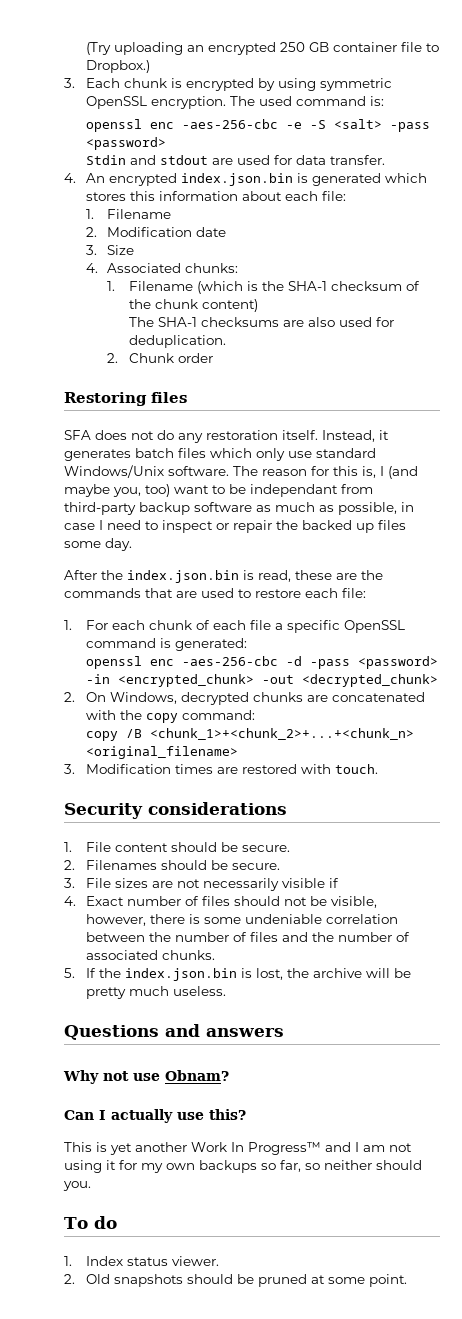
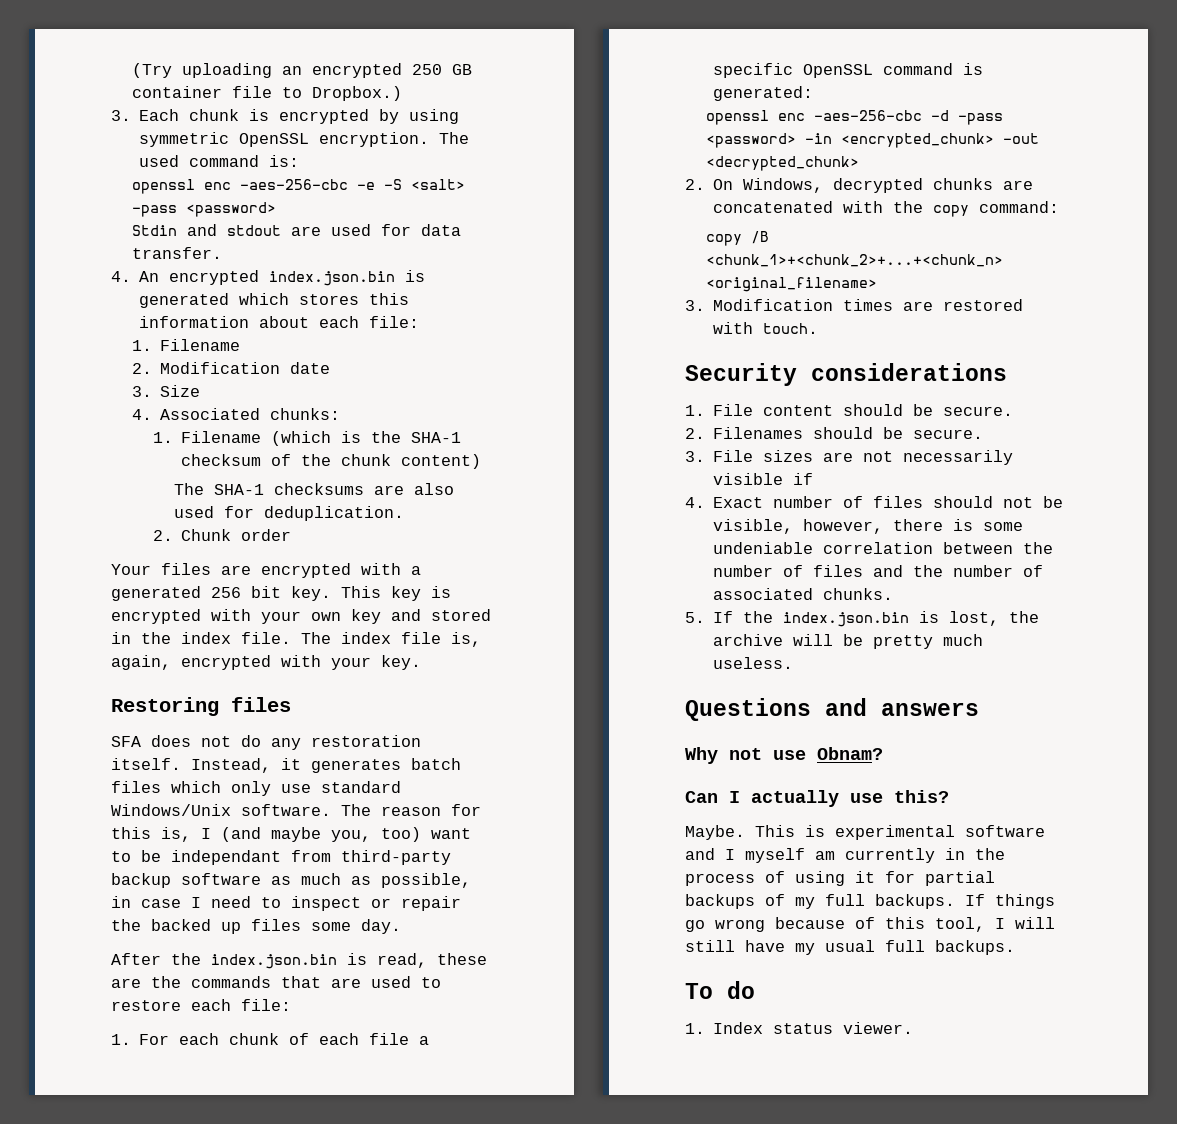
(213, 358) none -> [111,563,421,578] [111,586,451,601] [111,609,491,624] [111,632,481,647] [111,655,421,670] // Your files are encrypted with a generated 256 bit key. This key is encrypted with your own key and stored in the index file. The index file is, again, encrypted with your key.
(246, 1114) none -> [685,825,745,840] Maybe.
[110,1142,412,1155] [64,1160,422,1173] [63,1181,91,1191] yet another Work In Progress™ and I am not using it for my own backups so far, so neither should you. -> [835,825,1045,840] [685,848,1005,863] [685,871,995,886] [685,894,1055,909] [685,917,1055,932] [685,940,1015,955] experimental software and I myself am currently in the process of using it for partial backups of my full backups. If things go wrong because of this tool, I will still have my usual full backups.
[64,1274,407,1287] // 2. Old snapshots should be pruned at some point. -> (914, 1028) none

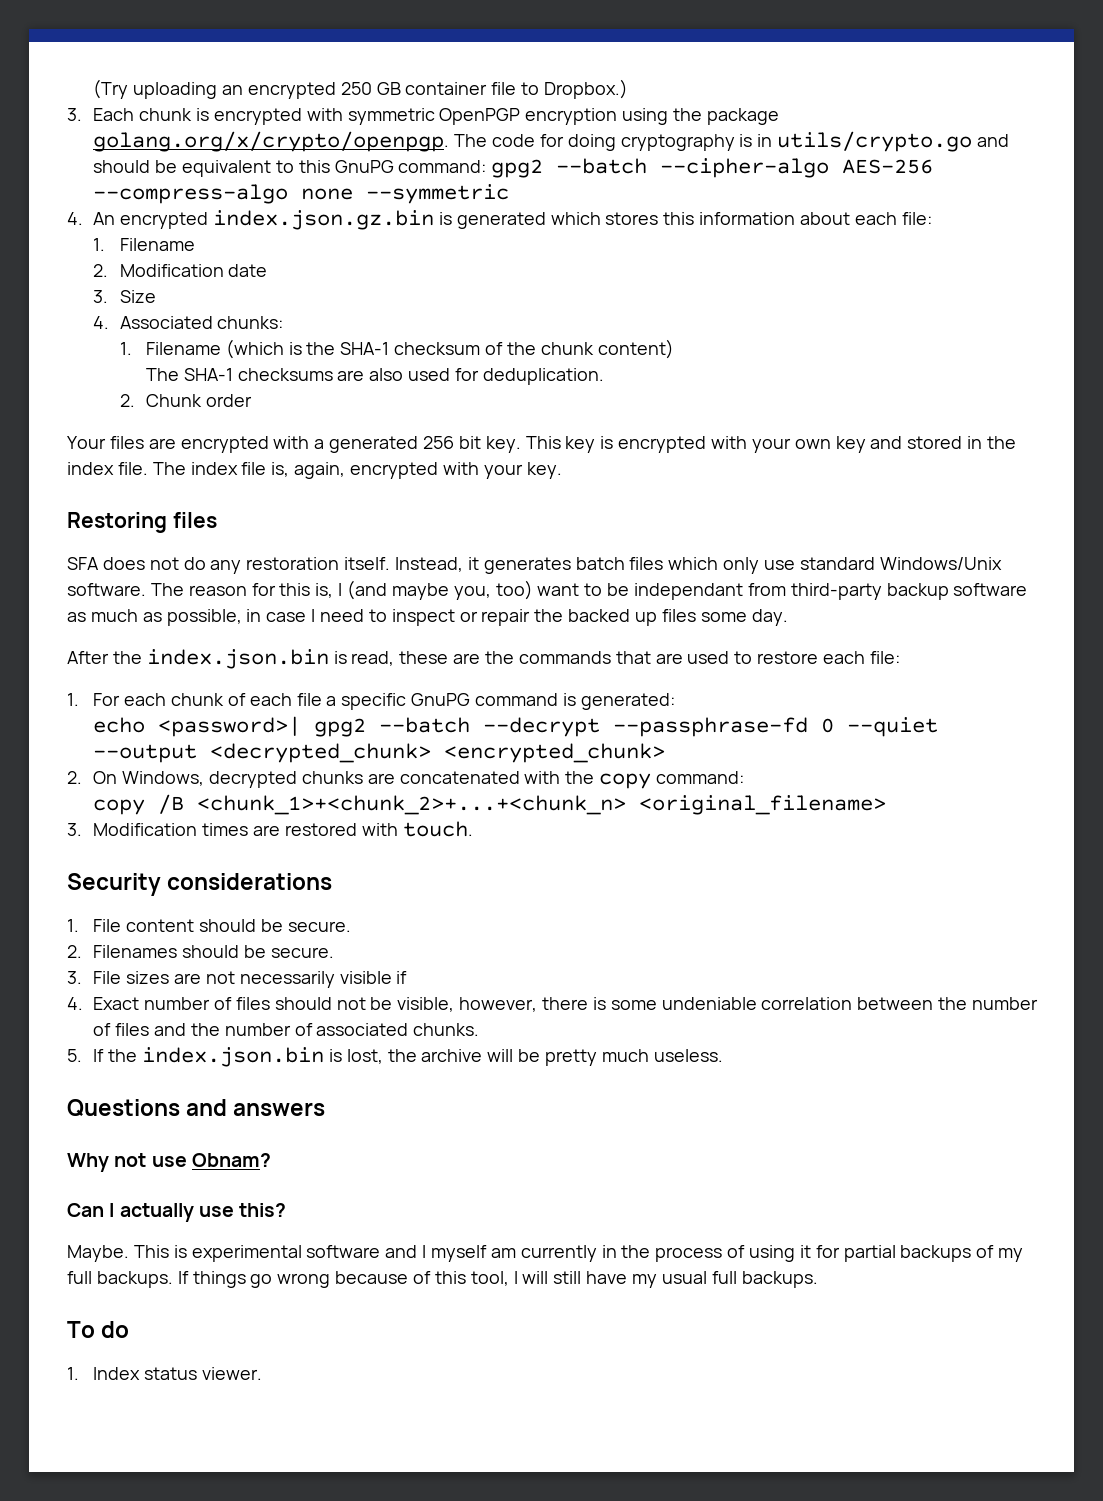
[379,109,460,124] [139,132,470,147] [139,155,300,167] [131,179,465,194] [131,202,276,217] [131,224,461,236] [131,247,222,259] by using symmetric OpenSSL encryption. The used command is: // openssl enc -aes-256-cbc -e -S <salt> -pass <password> // Stdin and stdout are used for data transfer. -> [306,108,779,125] [93,131,1010,152] [93,158,934,178] [93,184,510,204] with symmetric OpenPGP encryption using the package golang.org/x/crypto/openpgp. The code for doing cryptography is in utils/crypto.go and should be equivalent to this GnuPG command: gpg2 --batch --cipher-algo AES-256 --compress-algo none --symmetric
[269,271,396,286] index.json.bin -> [212,210,434,230] index.json.gz.bin
[803,64,874,78] OpenSSL -> [411,693,471,706] GnuPG
[705,110,1003,125] [705,133,832,148] openssl enc -aes-256-cbc -d -pass <password> -in -> [93,716,939,737] [93,743,432,763] echo <password>| gpg2 --batch --decrypt --passphrase-fd 0 --quiet --output <decrypted_chunk>
[1002,133,1039,144] [705,156,859,171] -out <decrypted_chunk> -> (666, 753) none

